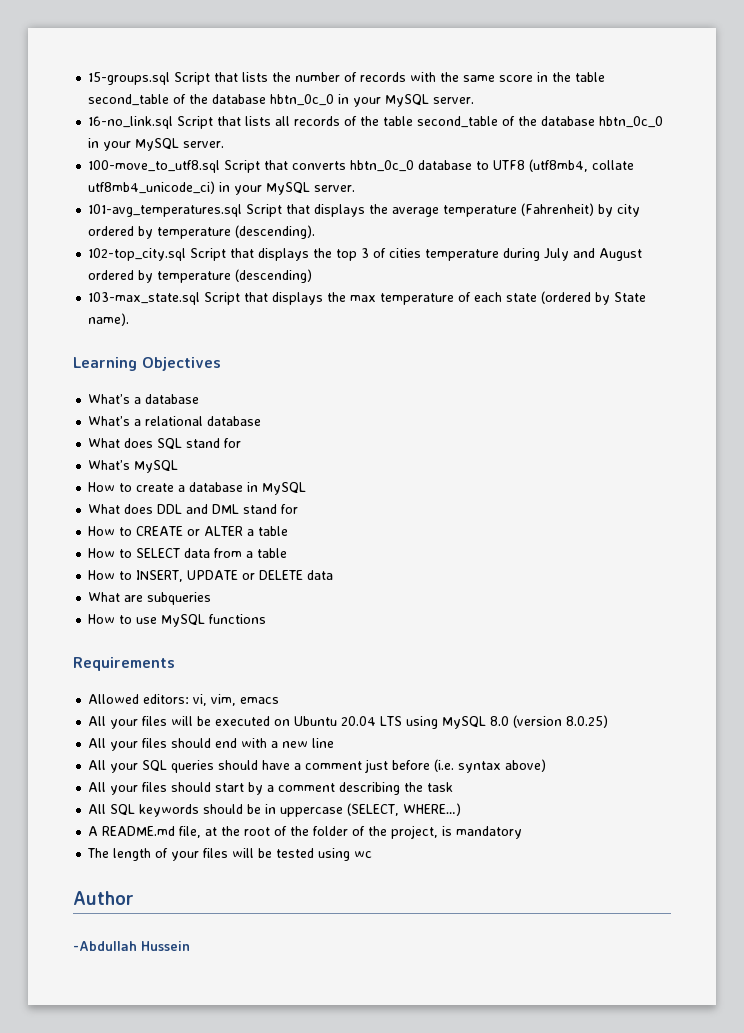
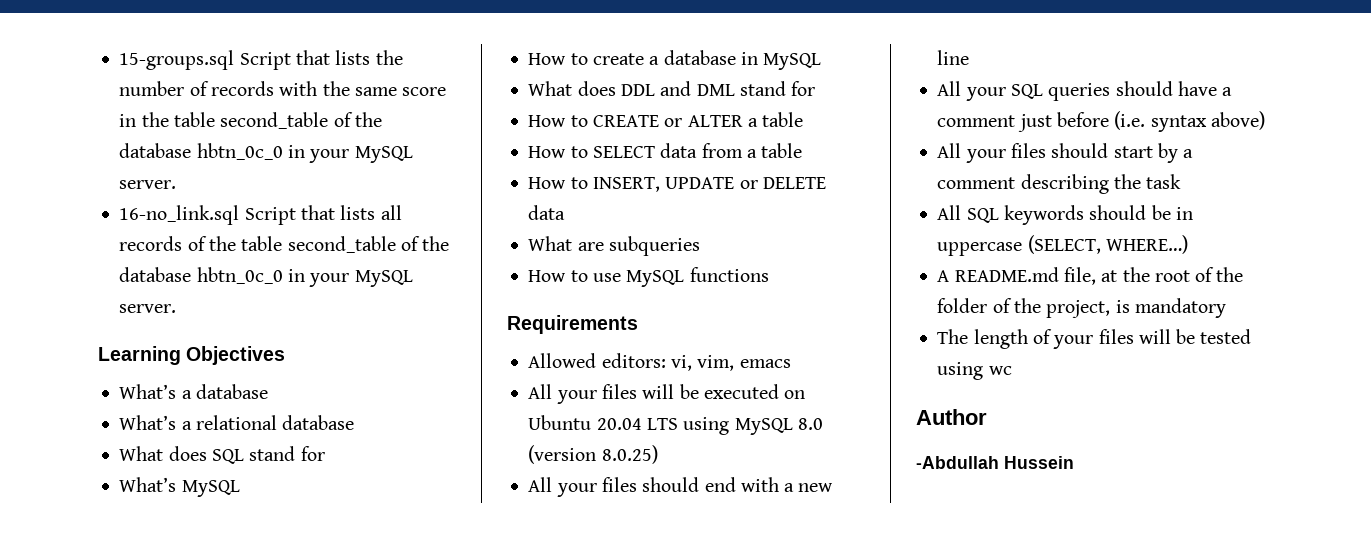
[88,159,635,173] [88,181,356,195] [88,203,641,217] [88,225,316,239] [88,248,643,261] [88,269,313,283] [88,291,647,305] [88,313,130,326] // 100-move_to_utf8.sql Script that converts hbtn_0c_0 database to UTF8 (utf8mb4, collate utf8mb4_unicode_ci) in your MySQL server. // 101-avg_temperatures.sql Script that displays the average temperature (Fahrenheit) by city ordered by temperature (descending). // 102-top_city.sql Script that displays the top 3 of cities temperature during July and August ordered by temperature (descending) // 103-max_state.sql Script that displays the max temperature of each state (ordered by State name). -> (177, 308) none

